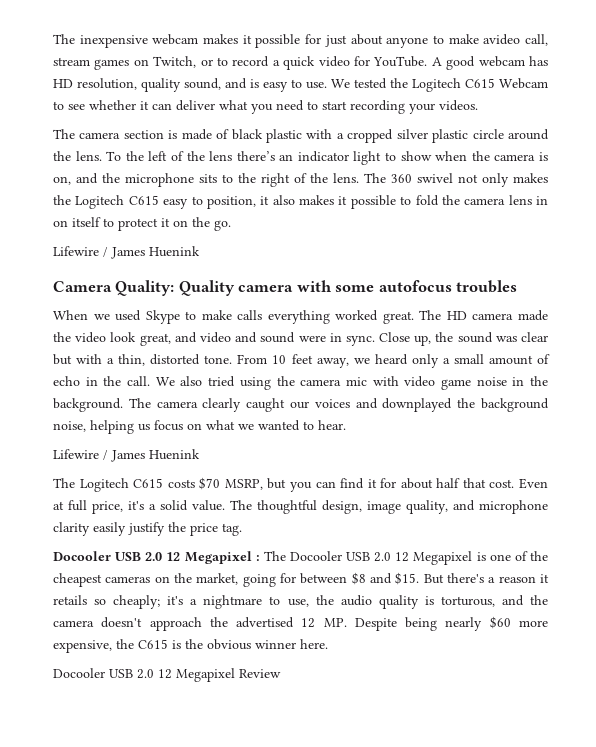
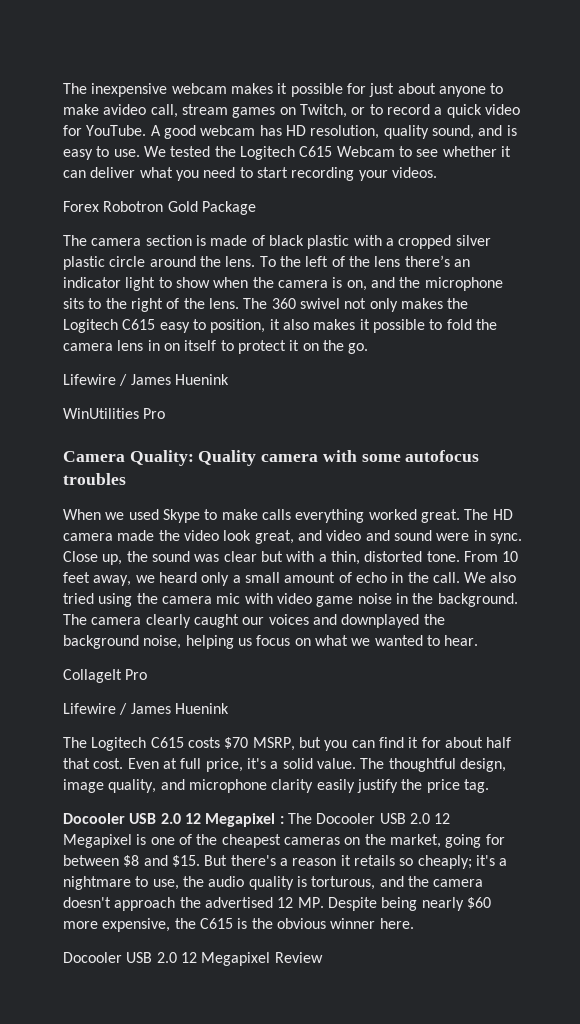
(478, 105) none -> [63,201,256,215] // Forex Robotron Gold Package
(200, 251) none -> [63,408,166,419] // WinUtilities Pro
(346, 425) none -> [63,669,148,683] // CollageIt Pro

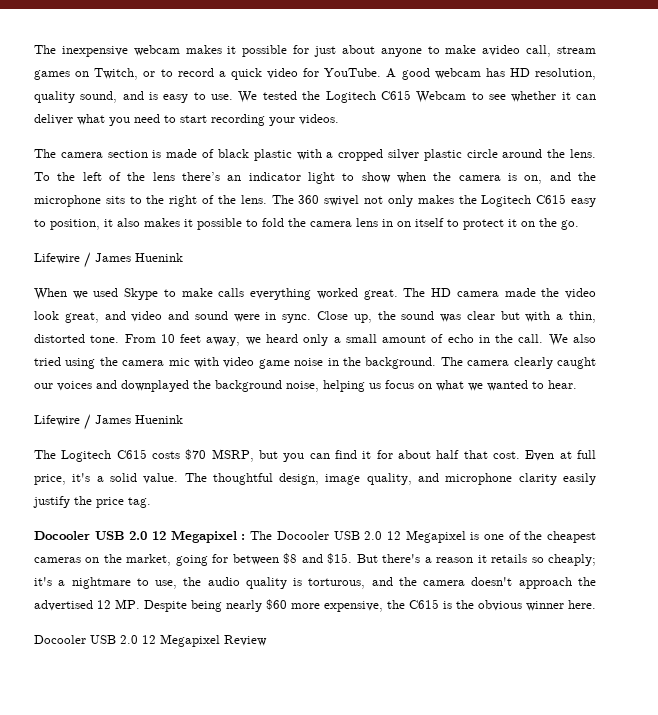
[63,201,256,215] // Forex Robotron Gold Package -> (339, 119) none
[63,408,166,419] [63,450,480,466] [63,473,126,485] // WinUtilities Pro // Camera Quality: Quality camera with some autofocus troubles -> (183, 257) none
[63,669,148,683] // CollageIt Pro -> (577, 384) none

